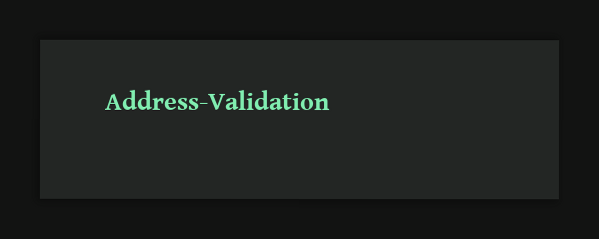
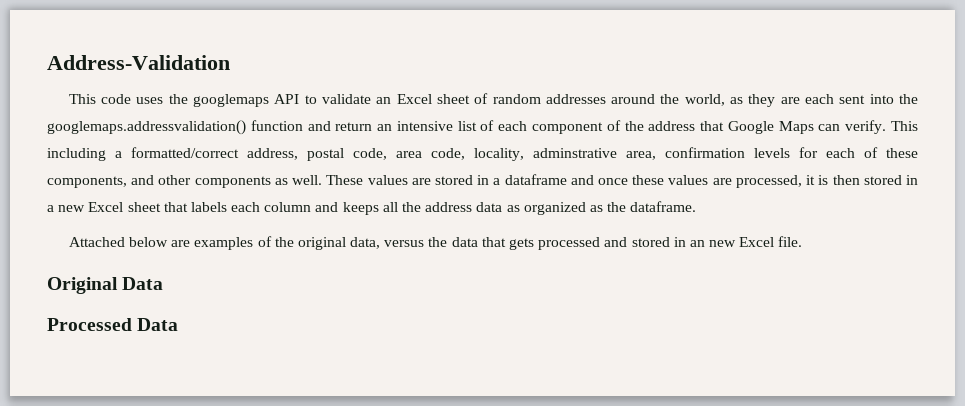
(331, 100) none -> [68,93,918,107] [47,120,919,135] [47,147,918,161] [47,174,919,188] [47,201,697,215] [68,236,803,250] [47,277,164,294] [47,318,179,331] // This code uses the googlemaps API to validate an Excel sheet of random addresses around the world, as they are each sent into the googlemaps.addressvalidation() function and return an intensive list of each component of the address that Google Maps can verify. This including a formatted/correct address, postal code, area code, locality, adminstrative area, confirmation levels for each of these components, and other components as well. These values are stored in a dataframe and once these values are processed, it is then stored in a new Excel sheet that labels each column and keeps all the address data as organized as the dataframe. // Attached below are examples of the original data, versus the data that gets processed and stored in an new Excel file. // Original Data // Processed Data

